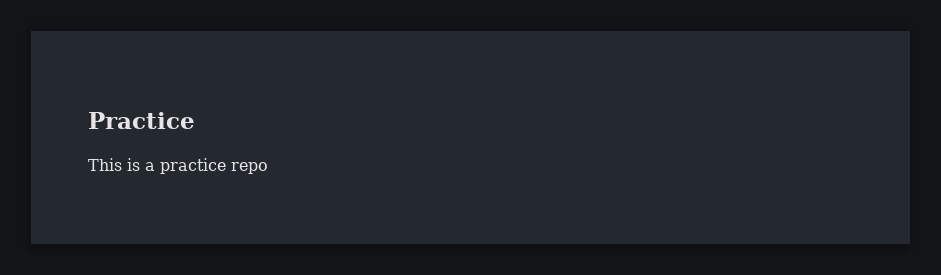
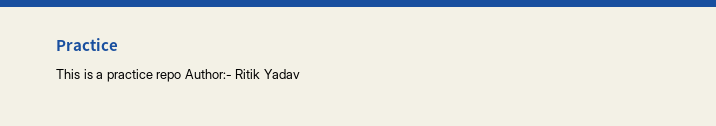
(268, 168) none -> [184,69,300,79] Author:- Ritik Yadav

